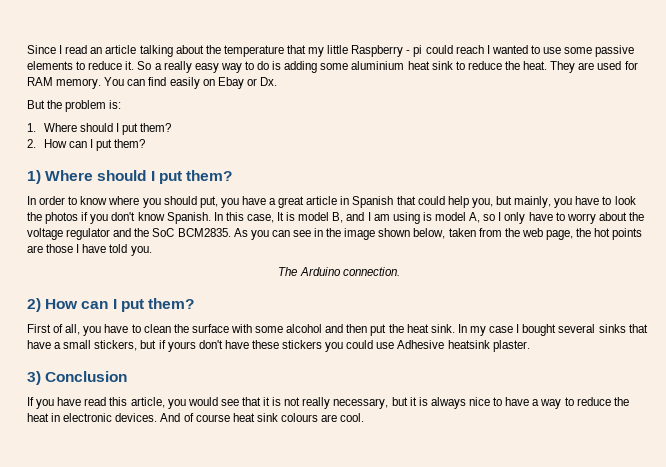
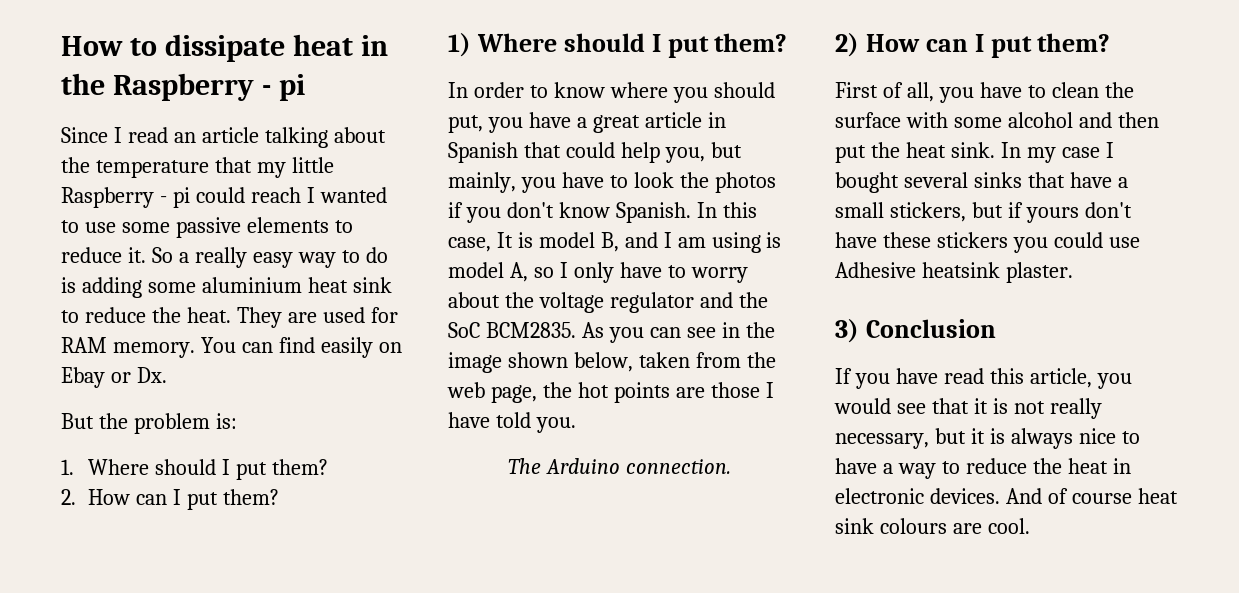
(27, 49) none -> [61,34,389,62] [61,73,306,101] How to dissipate heat in the Raspberry - pi //

